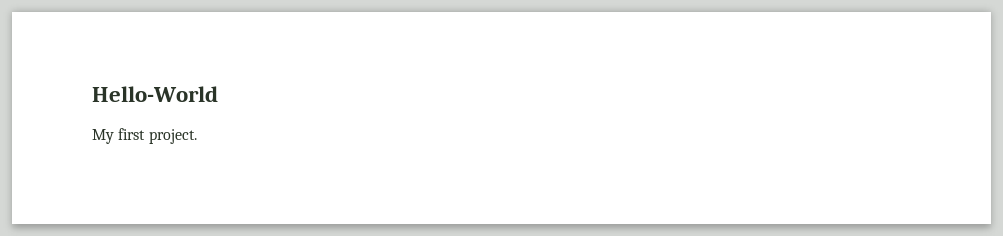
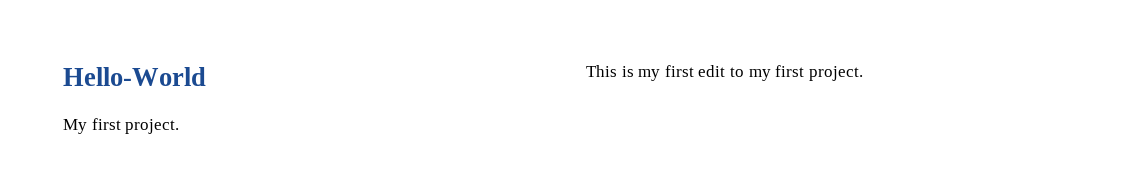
(197, 136) none -> [586,65,863,81] // This is my first edit to my first project.

